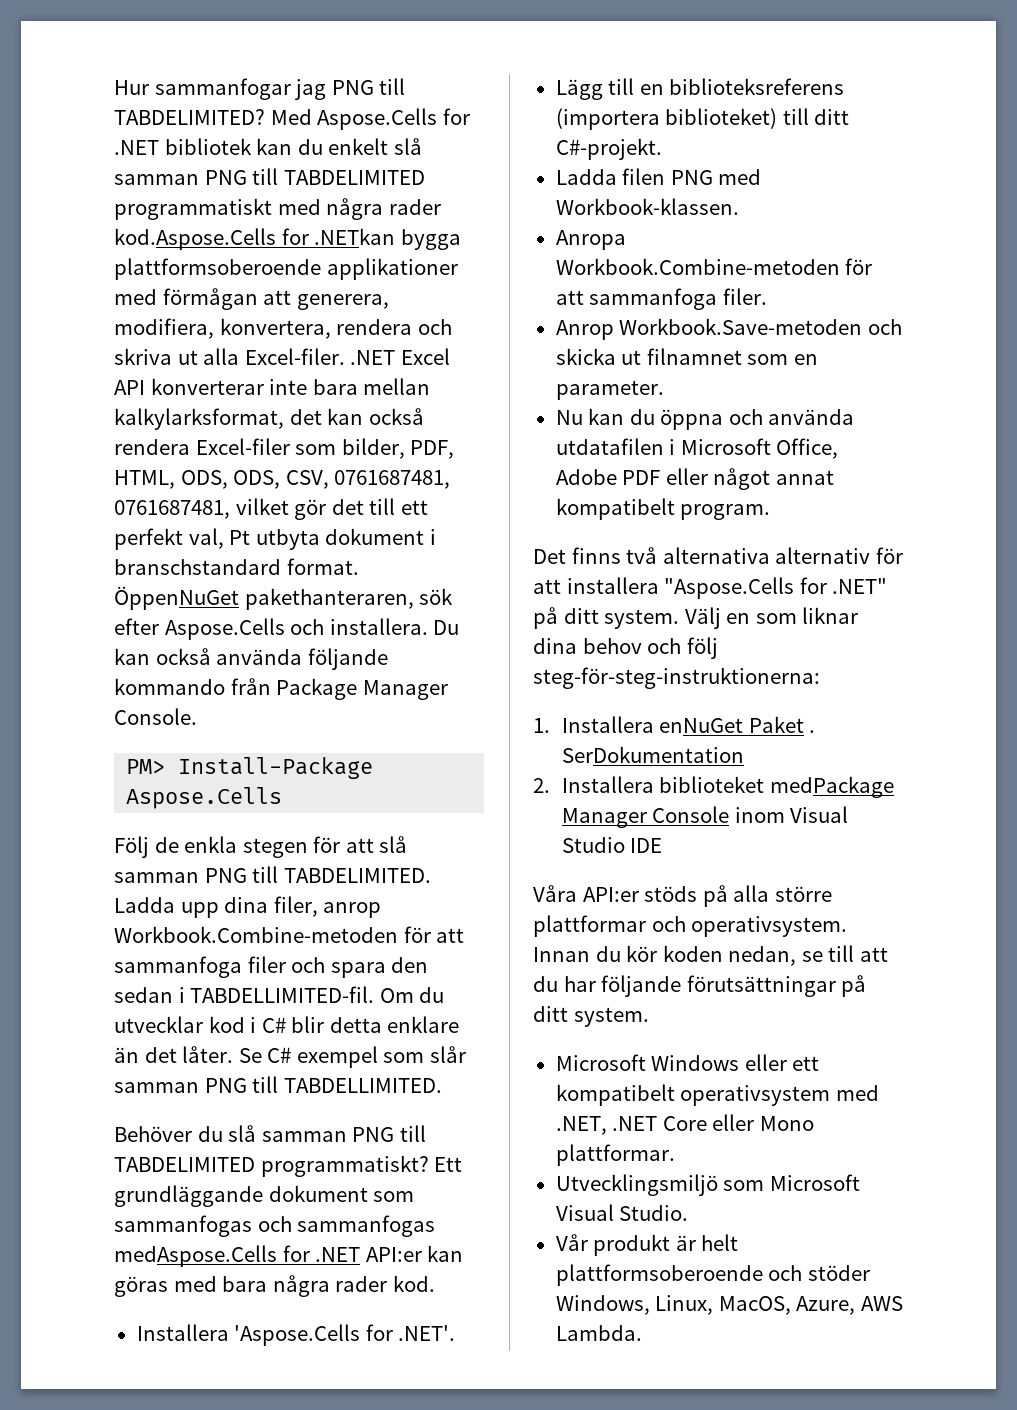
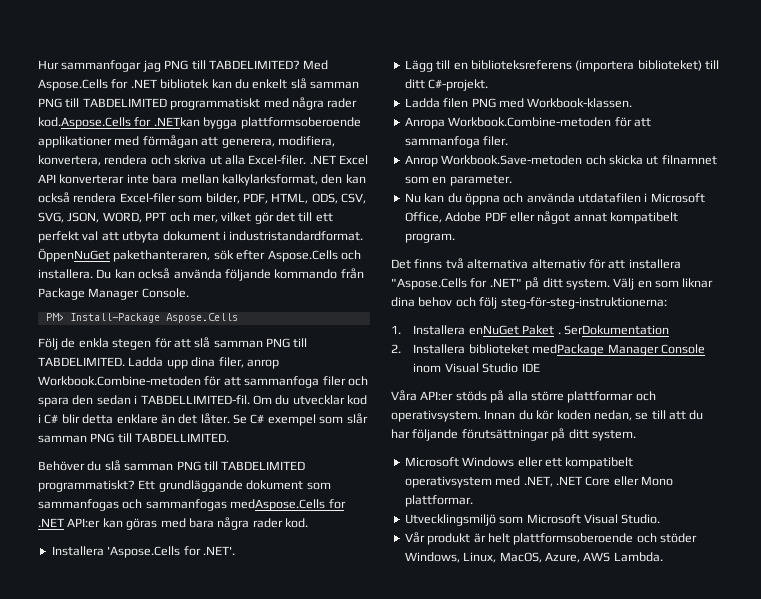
[289,409,322,425] det -> [321,174,343,184] den
[233,470,451,489] [114,500,230,519] ODS, CSV, 0761687481, 0761687481, -> [341,193,366,204] [38,212,218,223] CSV, SVG, JSON, WORD, PPT och mer,
[188,528,251,549] val, Pt -> [82,231,119,241] val att
[114,558,359,575] branschstandard format. -> [229,231,364,241] industristandardformat.

